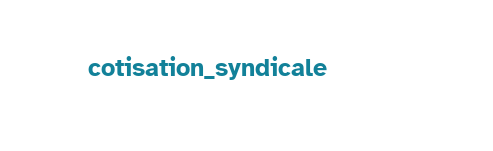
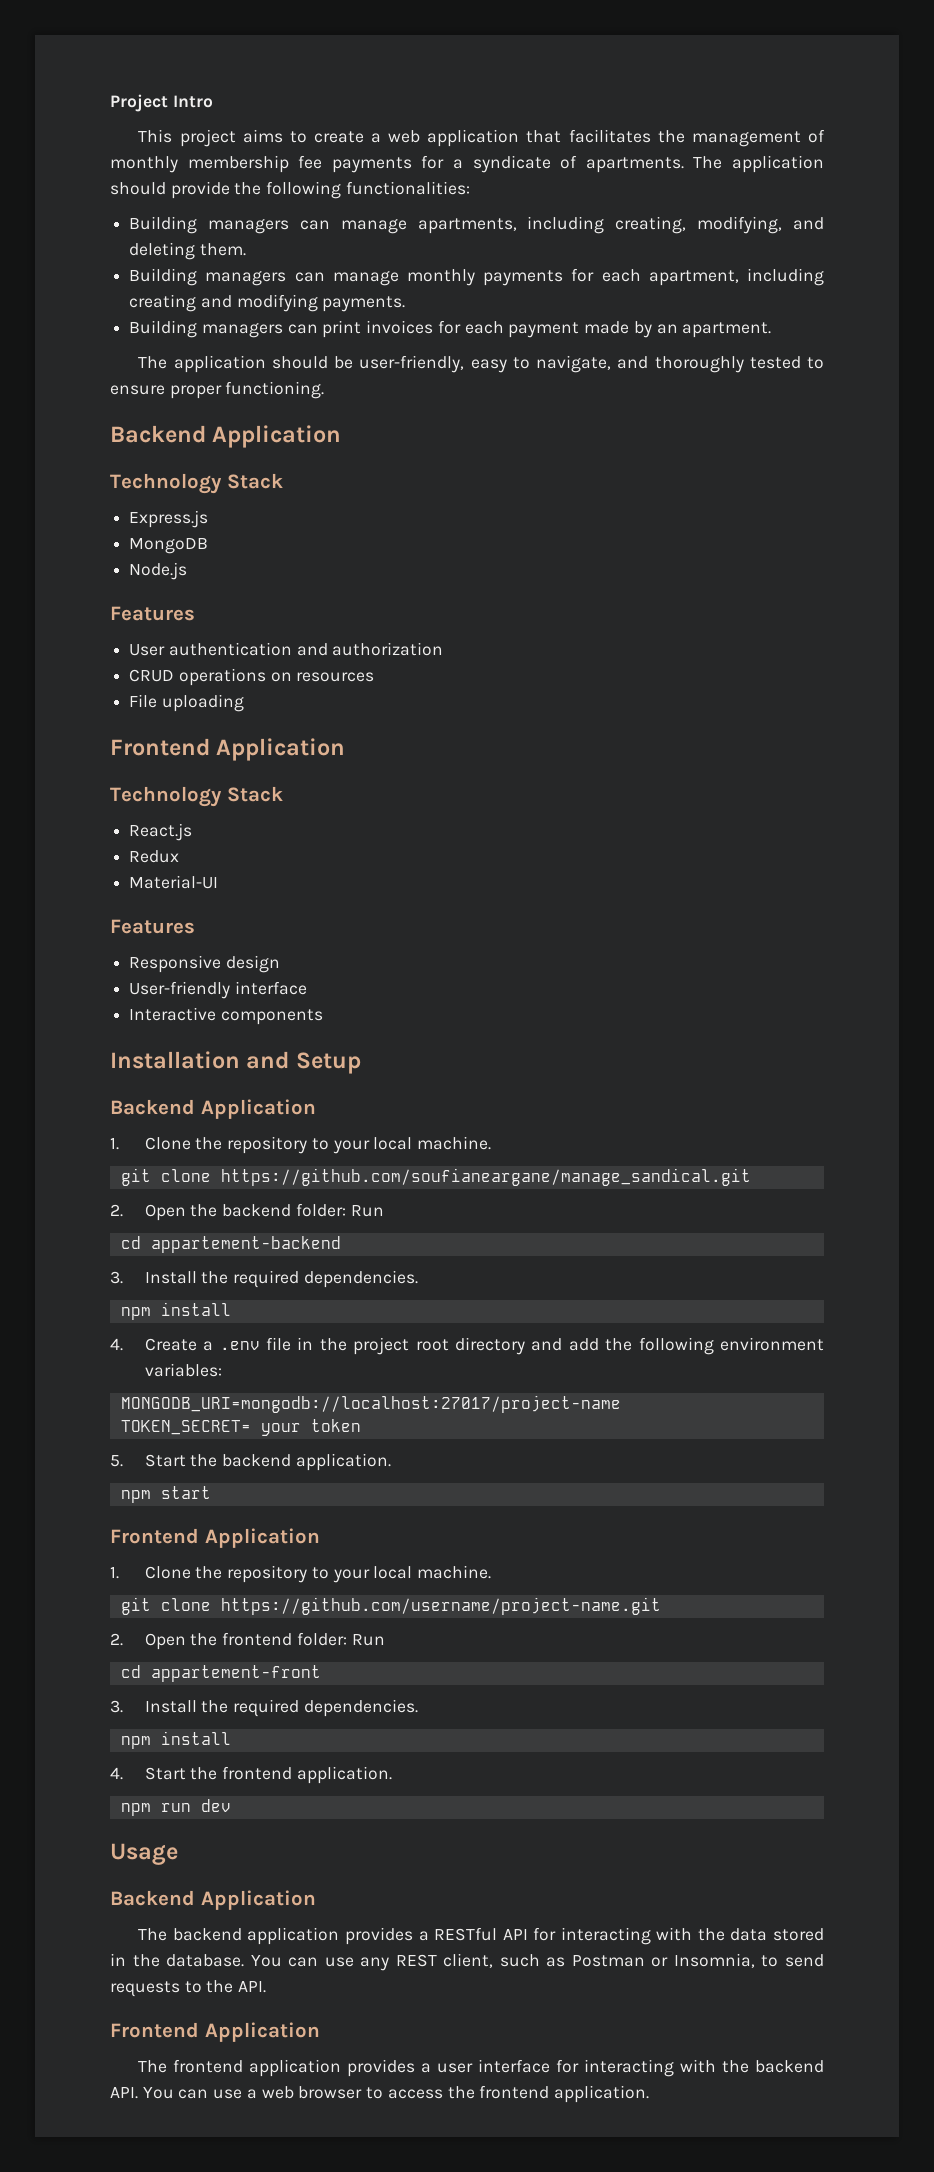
[88,56,327,80] cotisation_syndicale -> [110,94,213,112] [138,129,825,147] [110,155,825,173] [110,181,470,199] [129,216,824,234] [129,242,246,260] [129,268,825,286] [129,294,406,312] [129,320,772,338] [138,355,825,373] [110,381,325,399] [110,425,342,448] [110,473,283,494] [129,510,209,528] [129,538,209,554] [129,562,188,580] [110,606,195,621] [129,642,444,656] [129,668,375,686] [129,694,244,712] [110,738,346,761] [110,786,283,807] [129,823,193,841] [129,850,180,863] [129,875,219,889] [110,919,195,934] [129,955,280,973] [129,981,307,999] [129,1007,323,1025] [110,1051,361,1074] [110,1099,316,1119] [110,1136,492,1154] [120,1168,751,1186] [110,1203,384,1221] [120,1236,341,1253] [110,1270,418,1288] [120,1302,231,1320] [110,1337,824,1355] [144,1363,222,1377] [120,1395,621,1413] [120,1419,361,1436] [110,1453,391,1471] [120,1486,211,1503] [110,1528,320,1548] [110,1565,492,1583] [120,1597,661,1615] [110,1632,385,1650] [120,1665,321,1682] [110,1699,418,1717] [120,1731,231,1749] [110,1766,392,1784] [120,1799,231,1816] [110,1843,178,1865] [110,1890,316,1910] [138,1927,825,1945] [110,1953,824,1971] [110,1980,267,1997] [110,2022,320,2042] [138,2059,824,2077] [110,2085,649,2103] Project Intro // This project aims to create a web application that facilitates the management of monthly membership fee payments for a syndicate of apartments. The application should provide the following functionalities: // Building managers can manage apartments, including creating, modifying, and deleting them. // Building managers can manage monthly payments for each apartment, including creating and modifying payments. // Building managers can print invoices for each payment made by an apartment. // The application should be user-friendly, easy to navigate, and thoroughly tested to ensure proper functioning. // Backend Application // Technology Stack // Express.js // MongoDB // Node.js // Features // User authentication and authorization // CRUD operations on resources // File uploading // Frontend Application // Technology Stack // React.js // Redux // Material-UI // Features // Responsive design // User-friendly interface // Interactive components // Installation and Setup // Backend Application // 1. Clone the repository to your local machine. // git clone https://github.com/soufianeargane/manage_sandical.git // 2. Open the backend folder: Run // cd appartement-backend // 3. Install the required dependencies. // npm install // 4. Create a .env file in the project root directory and add the following environment variables: // MONGODB_URI=mongodb://localhost:27017/project-name // TOKEN_SECRET= your token // 5. Start the backend application. // npm start // Frontend Application // 1. Clone the repository to your local machine. // git clone https://github.com/username/project-name.git // 2. Open the frontend folder: Run // cd appartement-front // 3. Install the required dependencies. // npm install // 4. Start the frontend application. // npm run dev // Usage // Backend Application // The backend application provides a RESTful API for interacting with the data stored in the database. You can use any REST client, such as Postman or Insomnia, to send requests to the API. // Frontend Application // The frontend application provides a user interface for interacting with the backend API. You can use a web browser to access the frontend application.

